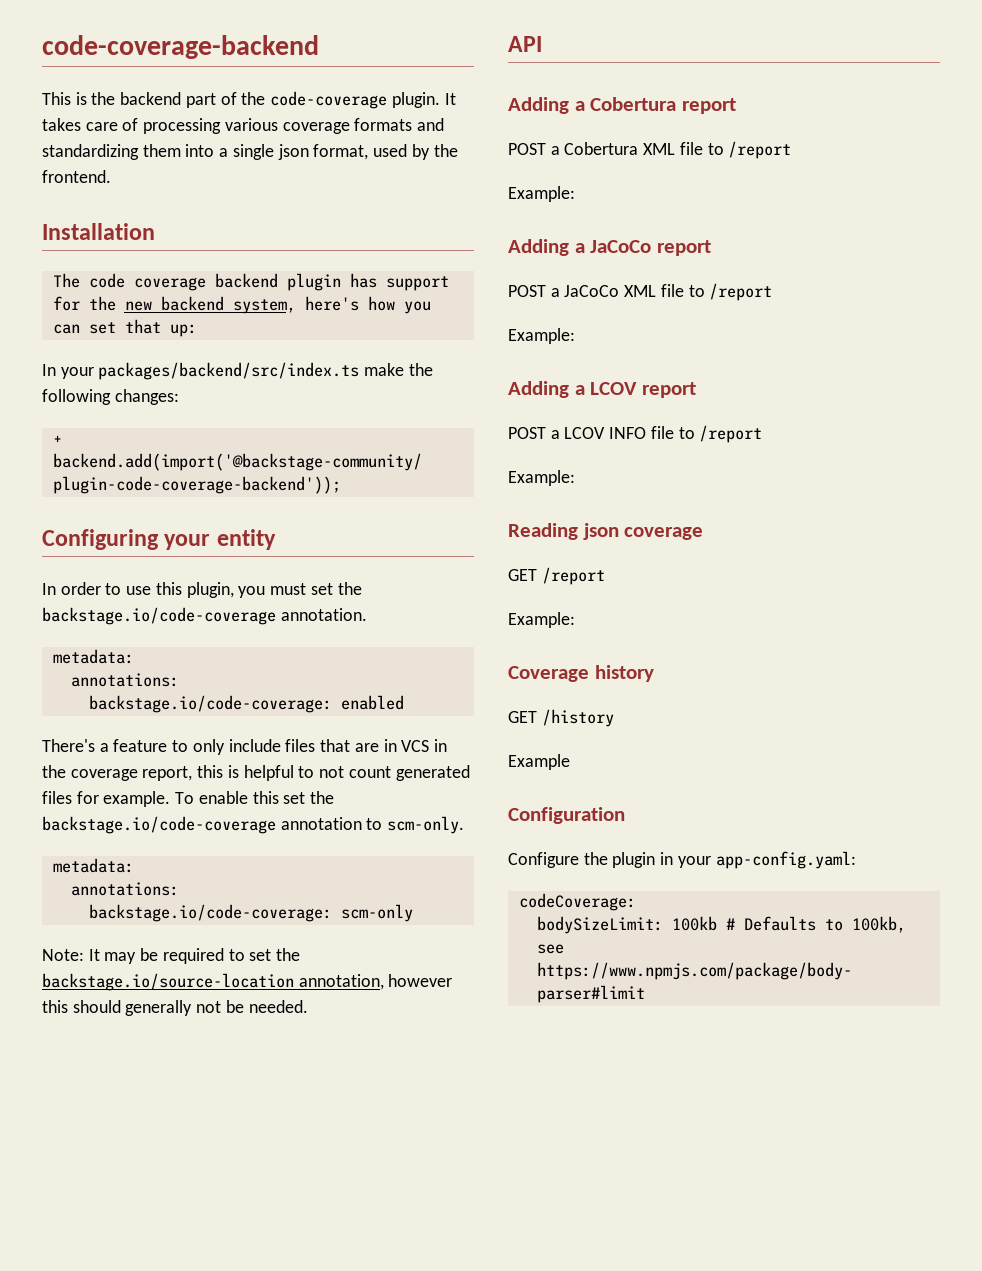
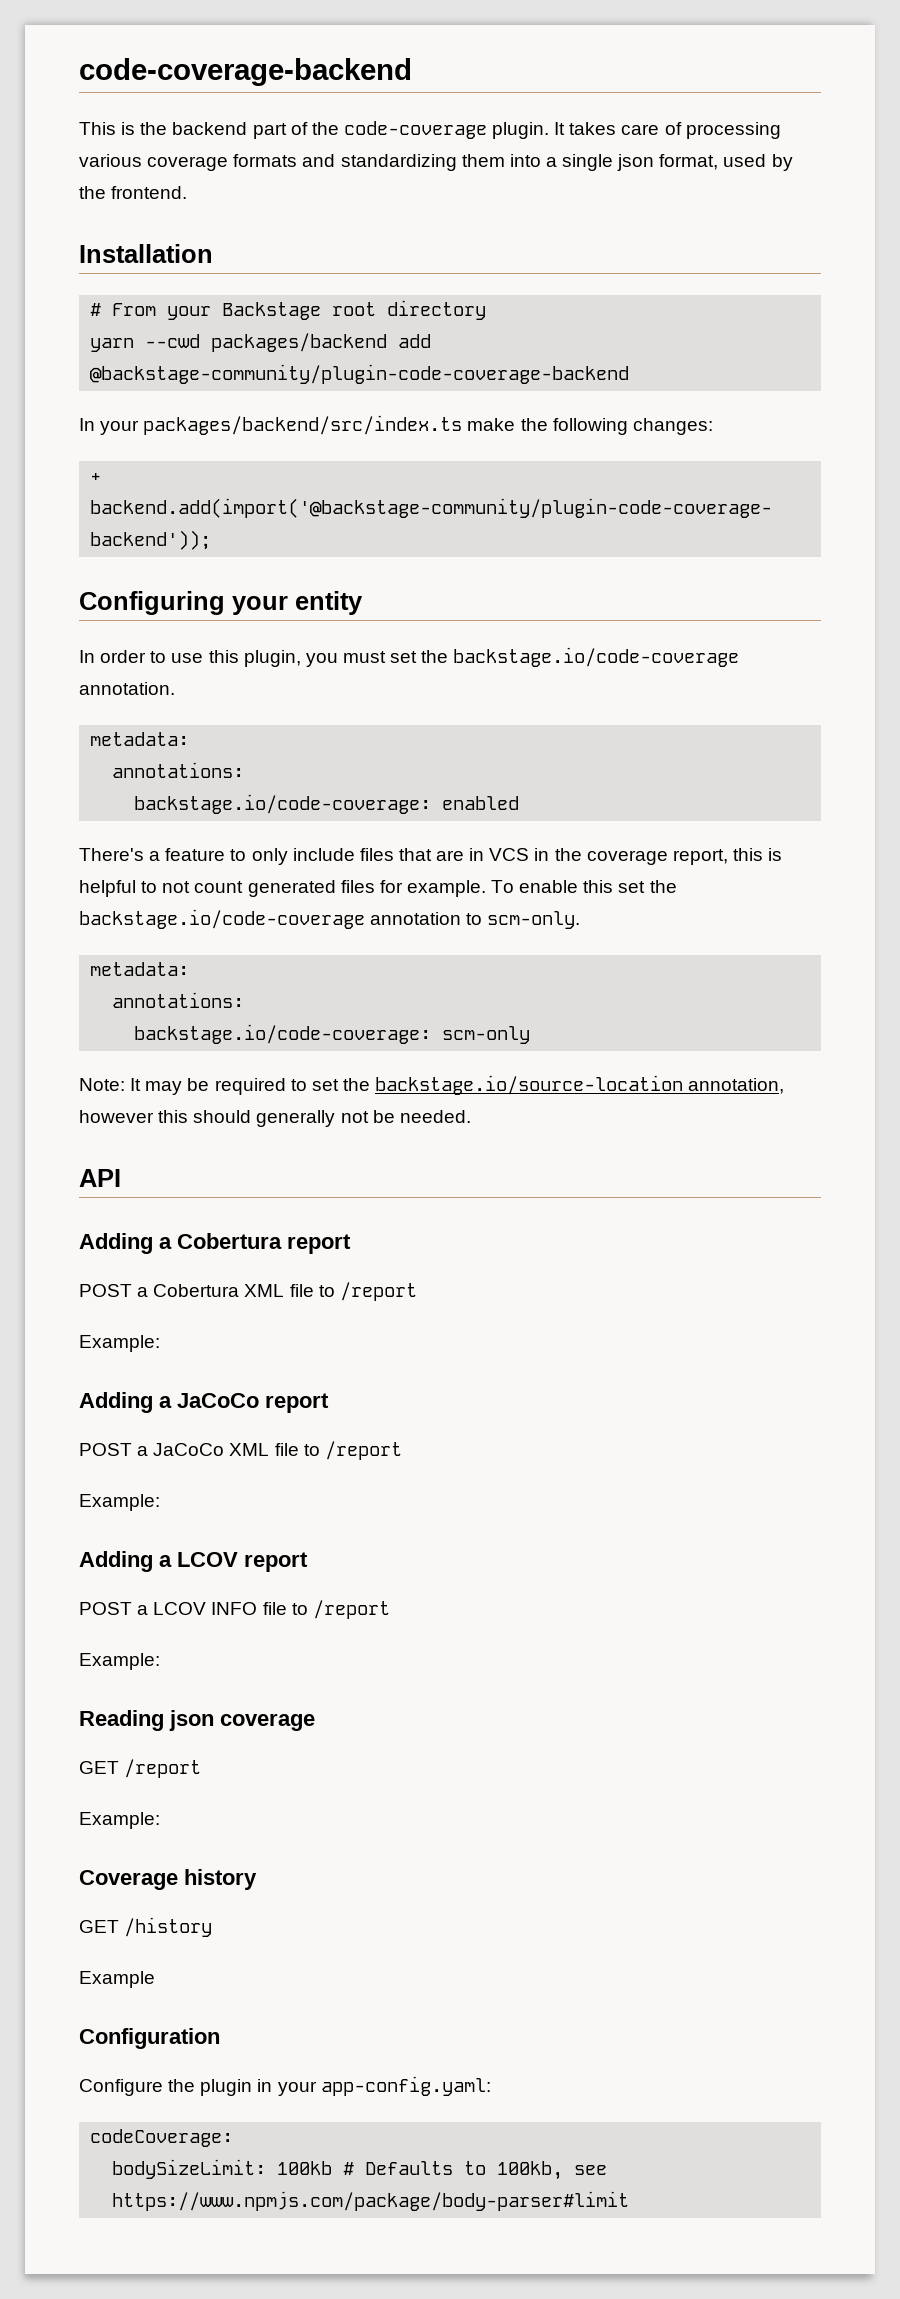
[52,273,449,291] [52,296,431,314] [52,319,197,337] The code coverage backend plugin has support for the new backend system, here's how you can set that up: -> [90,300,487,320] [90,333,432,352] [90,364,630,384] # From your Backstage root directory // yarn --cwd packages/backend add @backstage-community/plugin-code-coverage-backend

